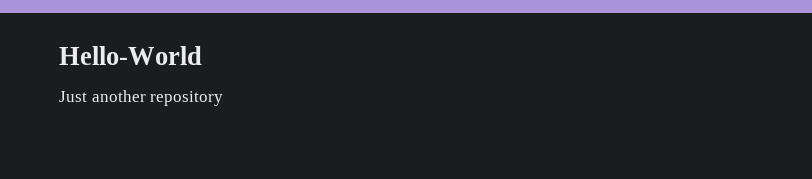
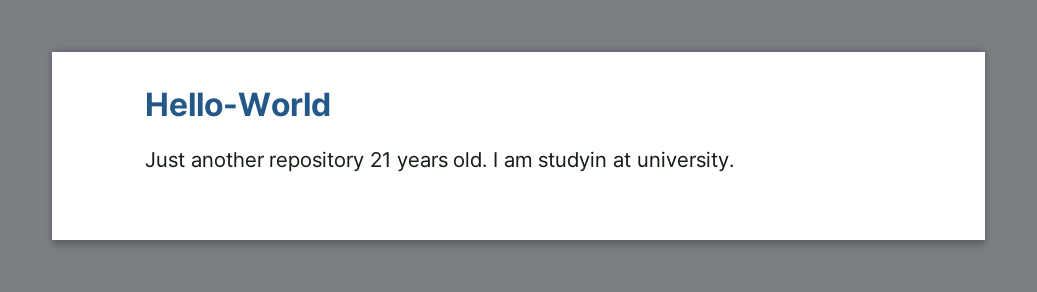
(224, 98) none -> [370,151,734,172] 21 years old. I am studyin at university.

